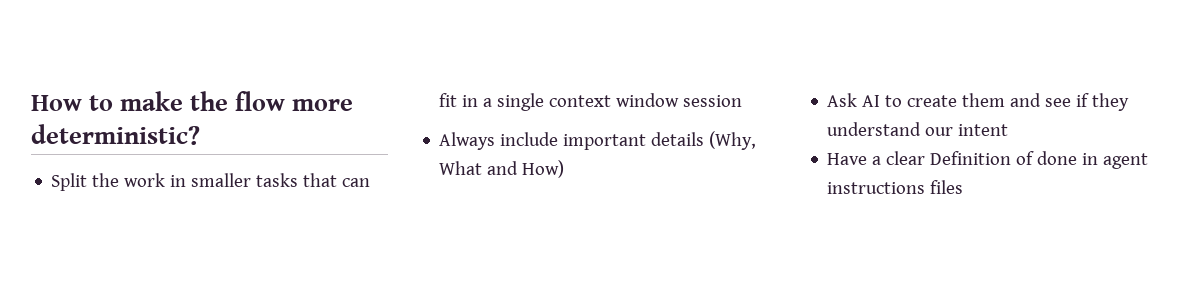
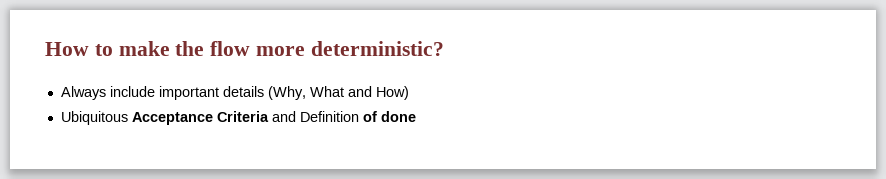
[51,173,371,191] [439,93,743,111] // Split the work in smaller tasks that can fit in a single context window session -> (444, 48) none
[827,93,1130,111] [827,122,1009,136] [827,151,1149,169] [827,180,964,194] Ask AI to create them and see if they understand our intent // Have a clear Definition of done in agent instructions files -> [60,111,416,125] Ubiquitous Acceptance Criteria and Definition of done

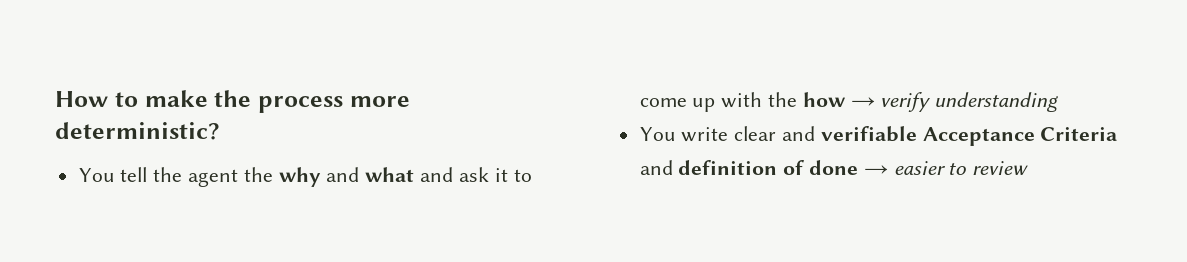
[210,41,251,56] flow -> [258,96,343,113] process
[60,86,409,100] [60,111,128,125] Always include important details (Why, What and How) // Ubiquitous -> [78,167,532,187] [639,92,1059,112] [639,126,917,142] You tell the agent the why and what and ask it to come up with the how → verify understanding // You write clear and verifiable
[299,111,359,122] Definition -> [678,160,778,175] definition
(416, 116) none -> [863,161,1029,175] → easier to review

